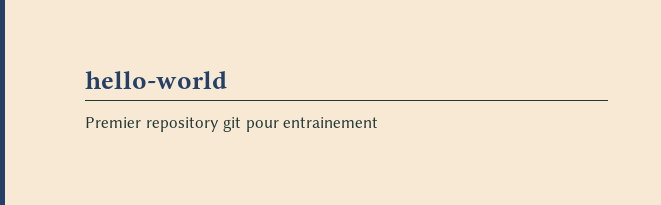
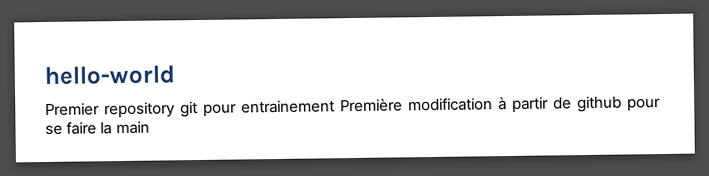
(379, 122) none -> [340,95,661,113] [45,120,150,135] Première modification à partir de github pour se faire la main

